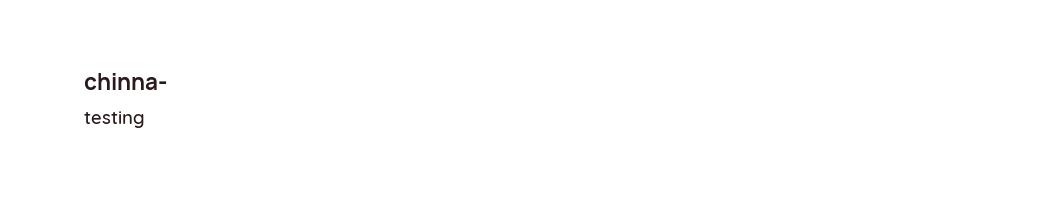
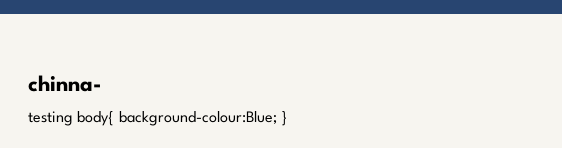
(145, 119) none -> [77,111,287,126] body{ background-colour:Blue; }

